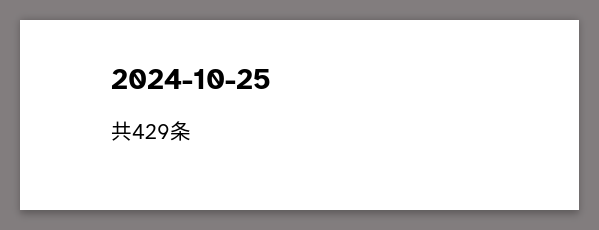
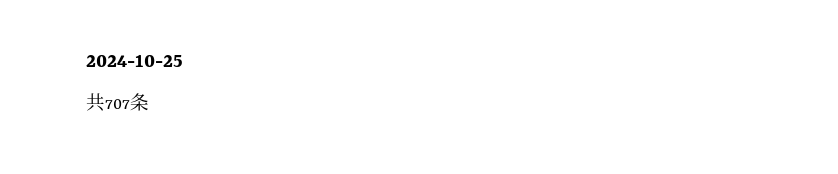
[132,124,170,139] 429 -> [105,99,130,109] 707

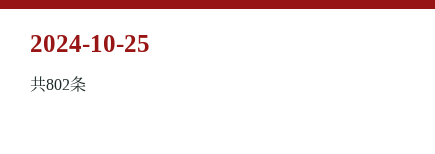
[105,99,130,109] 707 -> [46,79,70,90] 802

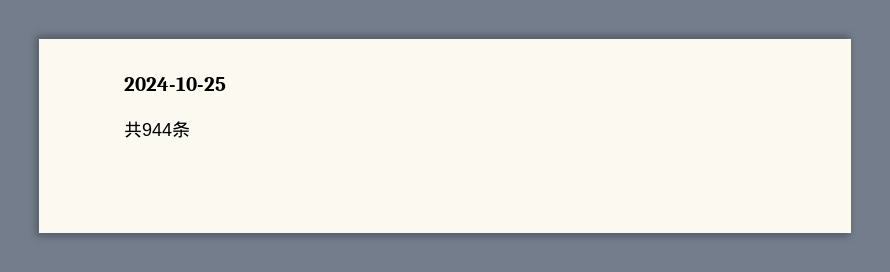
[46,79,70,90] 802 -> [142,123,172,136] 944

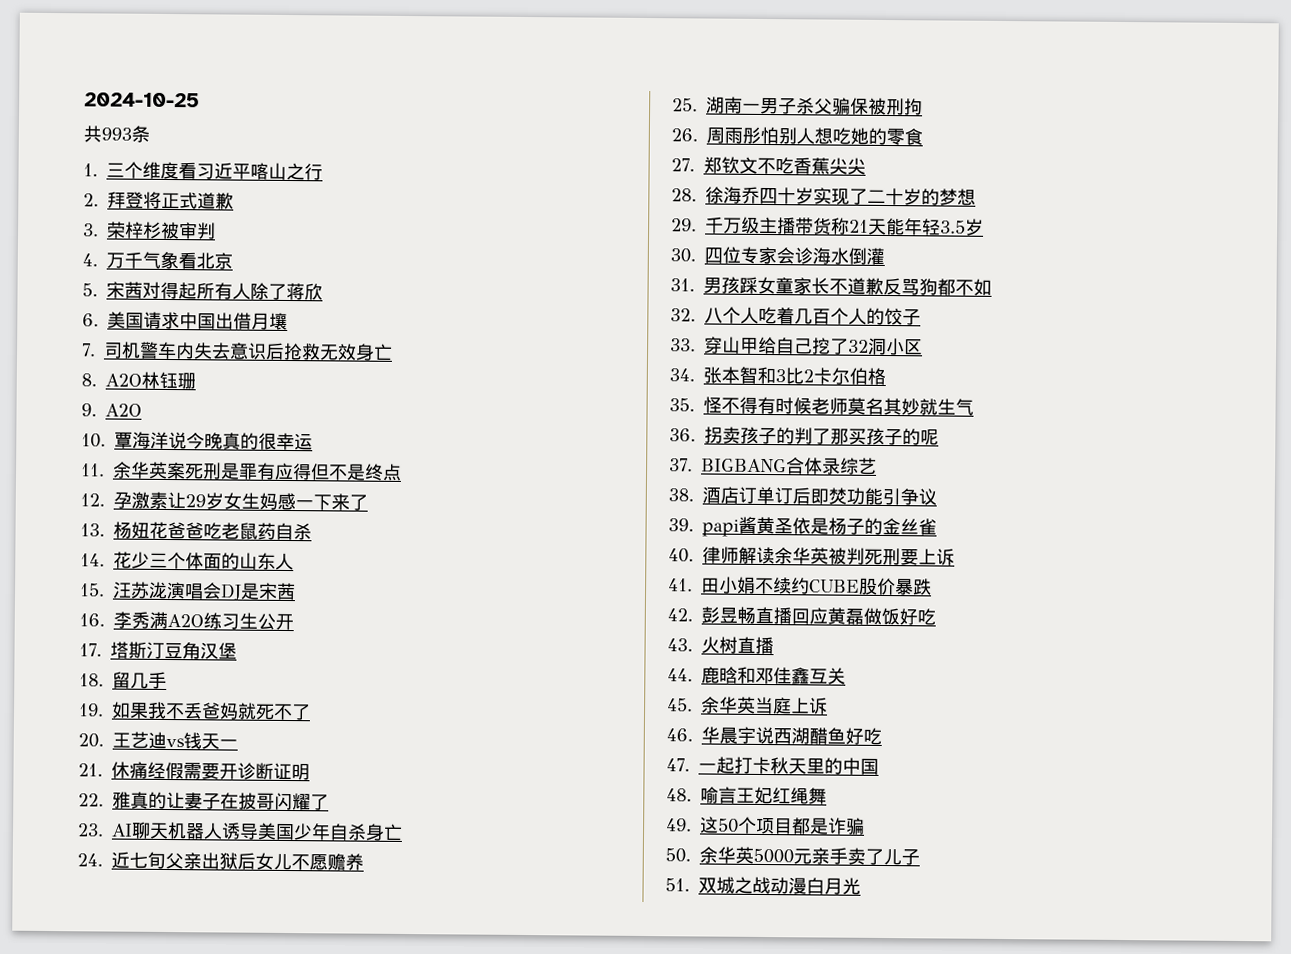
[142,123,172,136] 944 -> [101,127,132,141] 993
(190, 129) none -> [83,161,323,181] [83,191,234,210] [82,221,216,240] [82,251,233,270] [82,281,323,301] [82,311,288,330] [81,341,393,361] [81,371,196,390] [81,403,142,417] [81,431,313,451] [80,461,402,481] [80,491,368,511] [80,521,312,541] [80,551,294,571] [79,581,296,601] [79,611,294,631] [79,641,237,660] [79,671,167,689] [78,701,311,721] [78,731,238,750] [78,761,310,781] [78,791,329,811] [77,821,403,841] [77,851,364,871] [672,96,923,116] [671,126,923,146] [671,156,866,175] [671,186,976,206] [671,216,984,236] [670,246,885,265] [670,276,992,296] [670,306,921,326] [670,336,923,356] [669,366,886,386] [669,396,974,416] [669,426,939,446] [669,457,877,475] [668,486,937,506] [668,516,937,537] [668,546,955,566] [668,576,932,596] [667,606,936,626] [667,636,774,655] [667,666,846,685] [667,696,828,715] [666,726,882,745] [666,756,879,775] [666,786,827,805] [666,816,865,835] [665,846,920,866] [665,876,861,895] // 1.三个维度看习近平喀山之行 // 2.拜登将正式道歉 // 3.荣梓杉被审判 // 4.万千气象看北京 // 5.宋茜对得起所有人除了蒋欣 // 6.美国请求中国出借月壤 // 7.司机警车内失去意识后抢救无效身亡 // 8. A2O林钰珊 // 9. A2O // 10.覃海洋说今晚真的很幸运 // 11.余华英案死刑是罪有应得但不是终点 // 12.孕激素让29岁女生妈感一下来了 // 13.杨妞花爸爸吃老鼠药自杀 // 14.花少三个体面的山东人 // 15.汪苏泷演唱会DJ是宋茜 // 16.李秀满A2O练习生公开 // 17.塔斯汀豆角汉堡 // 18.留几手 // 19.如果我不丢爸妈就死不了 // 20.王艺迪vs钱天一 // 21.休痛经假需要开诊断证明 // 22.雅真的让妻子在披哥闪耀了 // 23. AI聊天机器人诱导美国少年自杀身亡 // 24.近七旬父亲出狱后女儿不愿赡养 // 25.湖南一男子杀父骗保被刑拘 // 26.周雨彤怕别人想吃她的零食 // 27.郑钦文不吃香蕉尖尖 // 28.徐海乔四十岁实现了二十岁的梦想 // 29.千万级主播带货称21天能年轻3.5岁 // 30.四位专家会诊海水倒灌 // 31.男孩踩女童家长不道歉反骂狗都不如 // 32.八个人吃着几百个人的饺子 // 33.穿山甲给自己挖了32洞小区 // 34.张本智和3比2卡尔伯格 // 35.怪不得有时候老师莫名其妙就生气 // 36.拐卖孩子的判了那买孩子的呢 // 37. BIGBANG合体录综艺 // 38.酒店订单订后即焚功能引争议 // 39. papi酱黄圣依是杨子的金丝雀 // 40.律师解读余华英被判死刑要上诉 // 41.田小娟不续约CUBE股价暴跌 // 42.彭昱畅直播回应黄磊做饭好吃 // 43.火树直播 // 44.鹿晗和邓佳鑫互关 // 45.余华英当庭上诉 // 46.华晨宇说西湖醋鱼好吃 // 47.一起打卡秋天里的中国 // 48.喻言王妃红绳舞 // 49.这50个项目都是诈骗 // 50.余华英5000元亲手卖了儿子 // 51.双城之战动漫白月光

